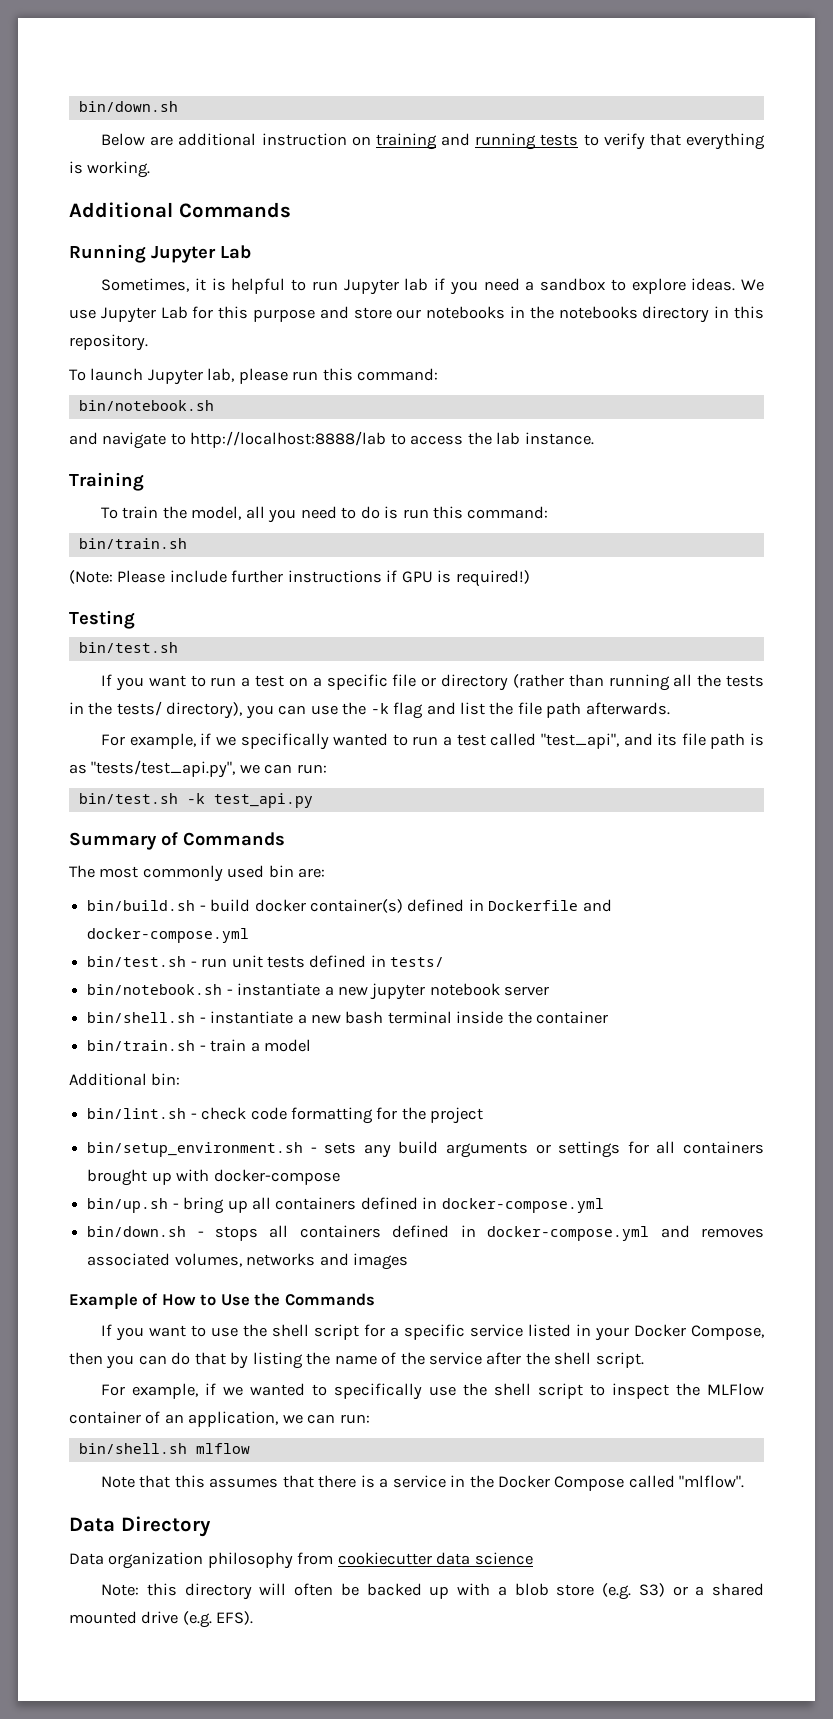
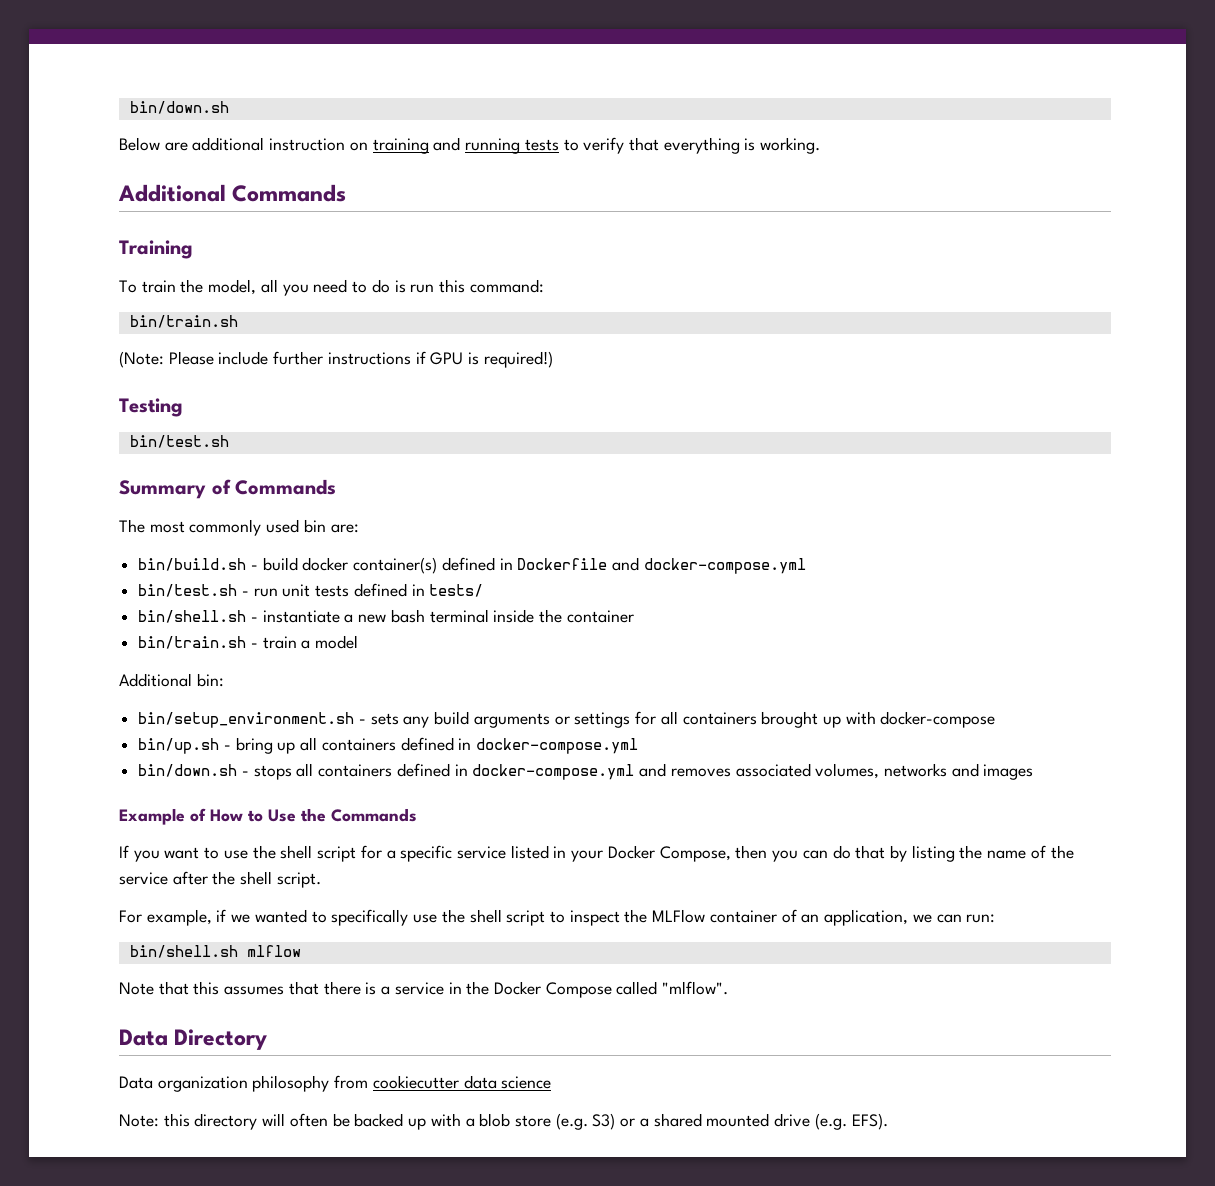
[69,244,251,263] [101,278,764,295] [69,306,764,323] [69,334,148,351] [69,368,439,385] [78,400,214,411] [69,431,594,449] // Running Jupyter Lab // Sometimes, it is helpful to run Jupyter lab if you need a sandbox to explore ideas. We use Jupyter Lab for this purpose and store our notebooks in the notebooks directory in this repository. // To launch Jupyter lab, please run this command: // bin/notebook.sh // and navigate to http://localhost:8888/lab to access the lab instance. -> (347, 193) none
[101,674,765,691] [69,701,670,719] [101,733,764,750] [69,760,327,778] [78,793,313,808] // If you want to run a test on a specific file or directory (rather than running all the tests in the tests/ directory), you can use the -k flag and list the file path afterwards. // For example, if we specifically wanted to run a test called "test_api", and its file path is as "tests/test_api.py", we can run: // bin/test.sh -k test_api.py -> (229, 441) none
[87,983,550,1000] // bin/notebook.sh - instantiate a new jupyter notebook server -> (484, 590) none
[87,1107,484,1124] // bin/lint.sh - check code formatting for the project -> (224, 680) none

